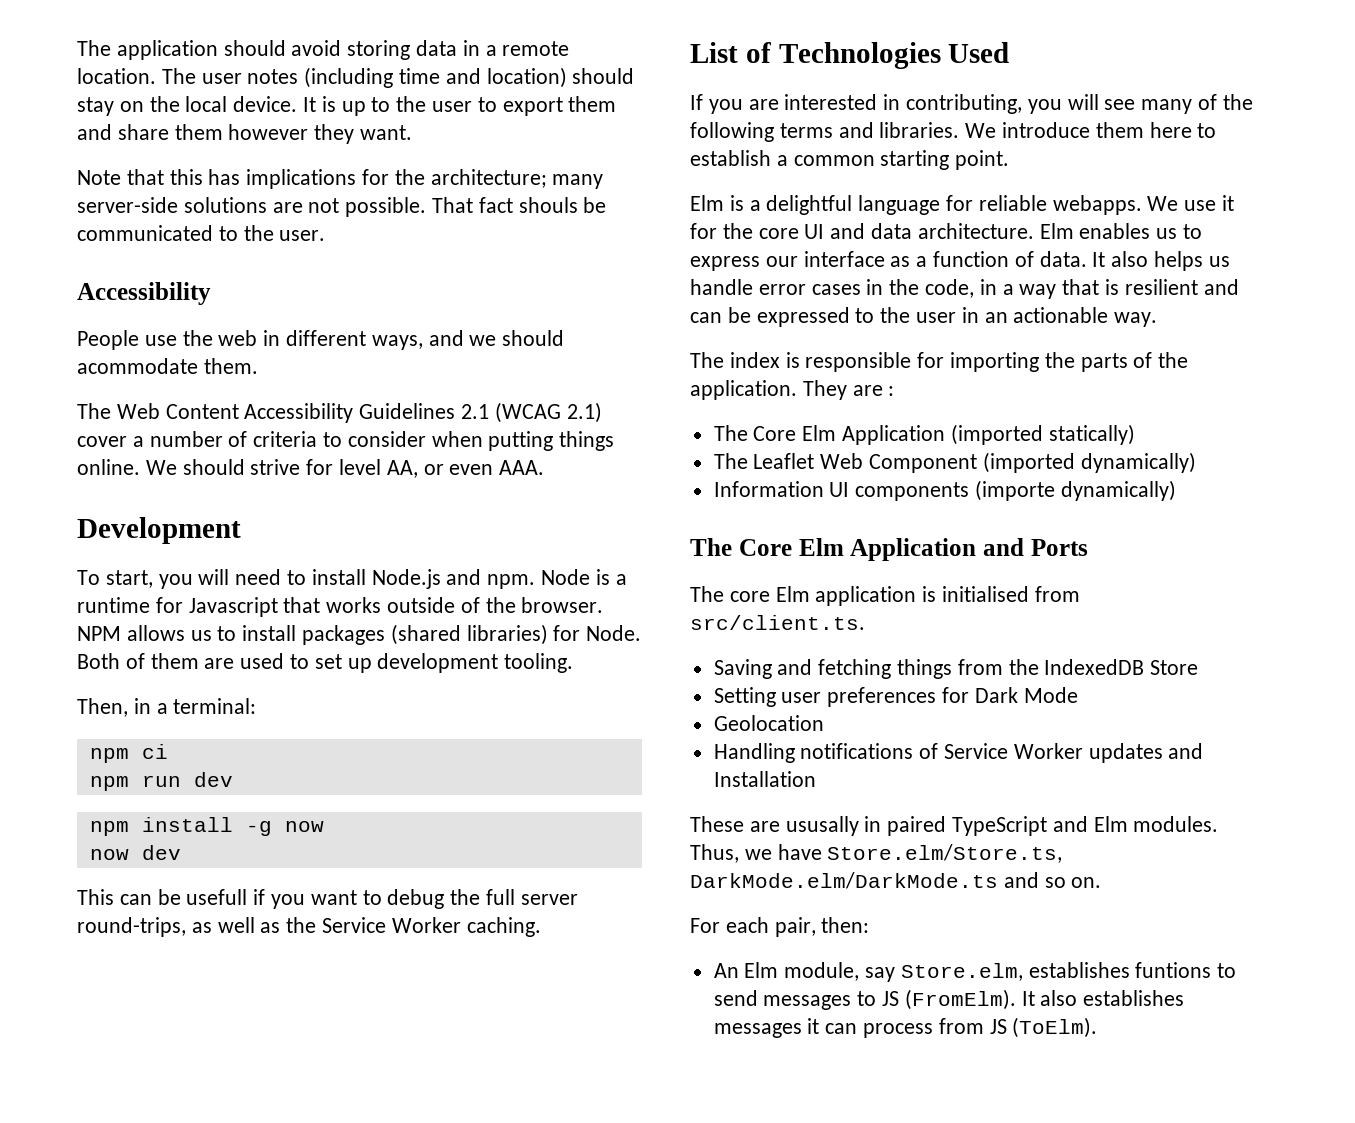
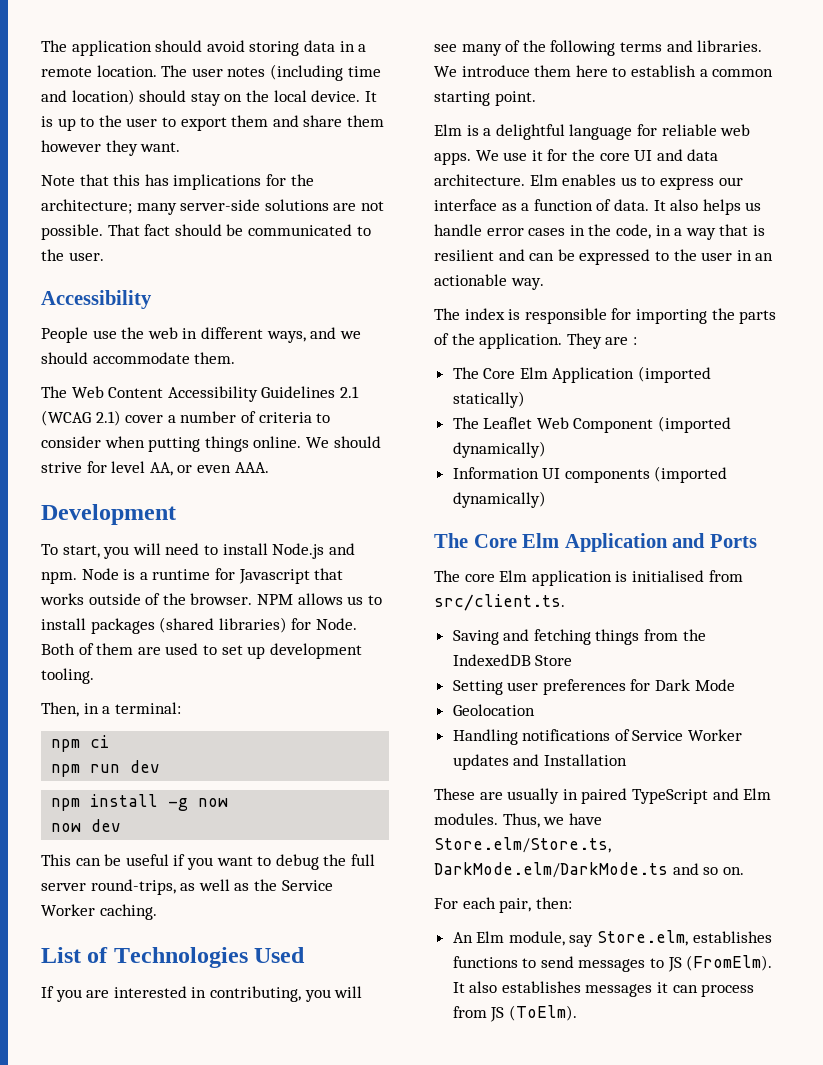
[518,197,578,213] shouls -> [174,224,222,236] should
[77,358,198,374] acommodate -> [92,352,190,364] accommodate
[186,889,248,905] usefull -> [125,854,169,866] useful
[1052,195,1142,215] webapps. -> [720,124,751,136] [434,152,471,165] web apps.
[975,480,1056,501] (importe -> [654,466,728,483] (imported
[785,816,859,836] ususally -> [507,788,560,804] usually
[1135,962,1212,978] funtions -> [452,956,518,968] functions

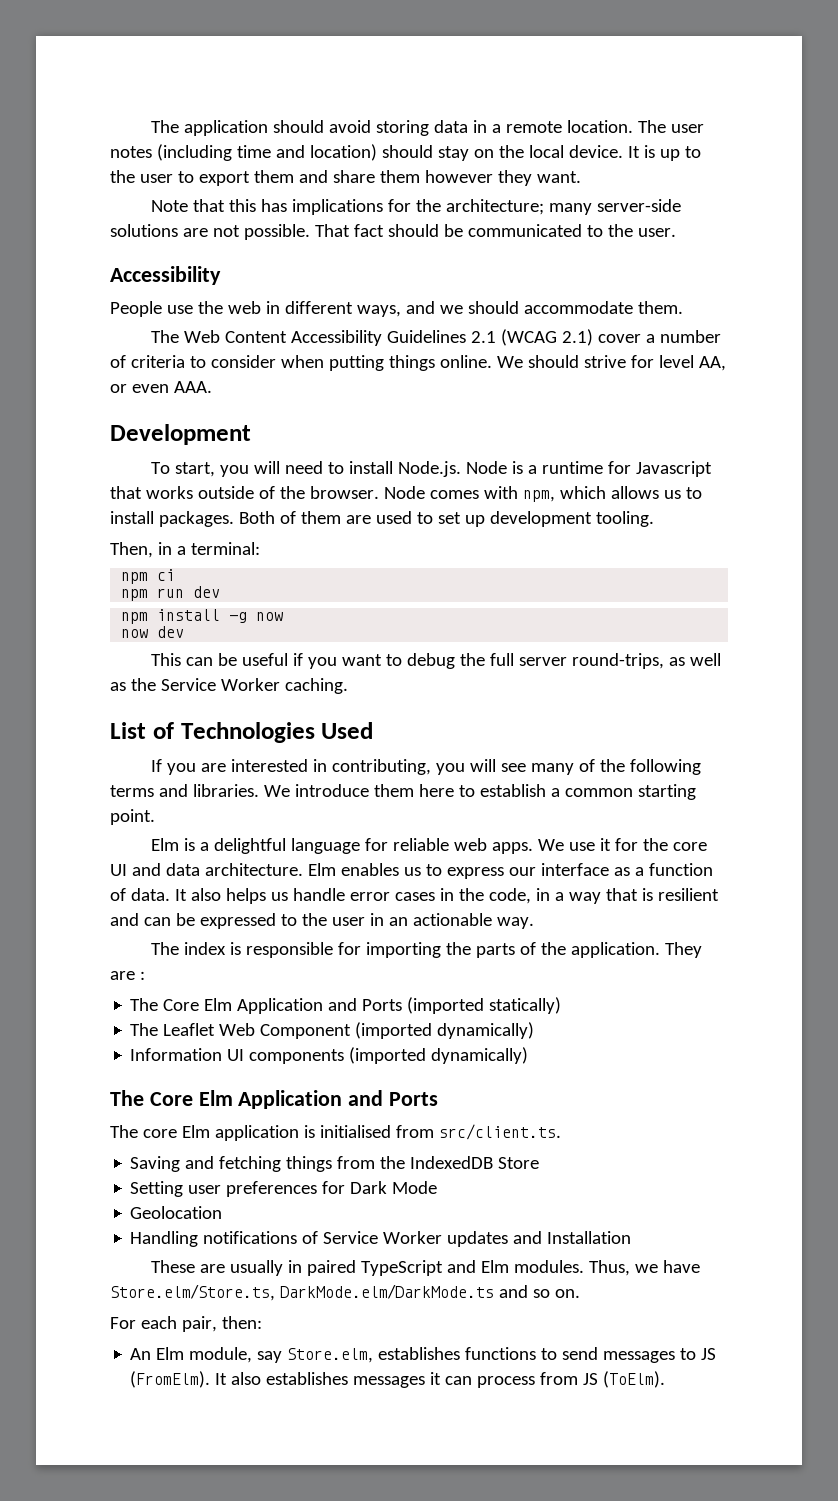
[272,543,355,559] [41,571,77,584] Node.js and npm. -> [397,461,461,477] Node.js.
[256,593,382,605] [41,617,357,634] NPM allows us to install packages (shared libraries) for Node. -> [383,486,702,502] [110,511,234,527] Node comes with npm, which allows us to install packages.
(635, 375) none -> [328,998,403,1011] and Ports

